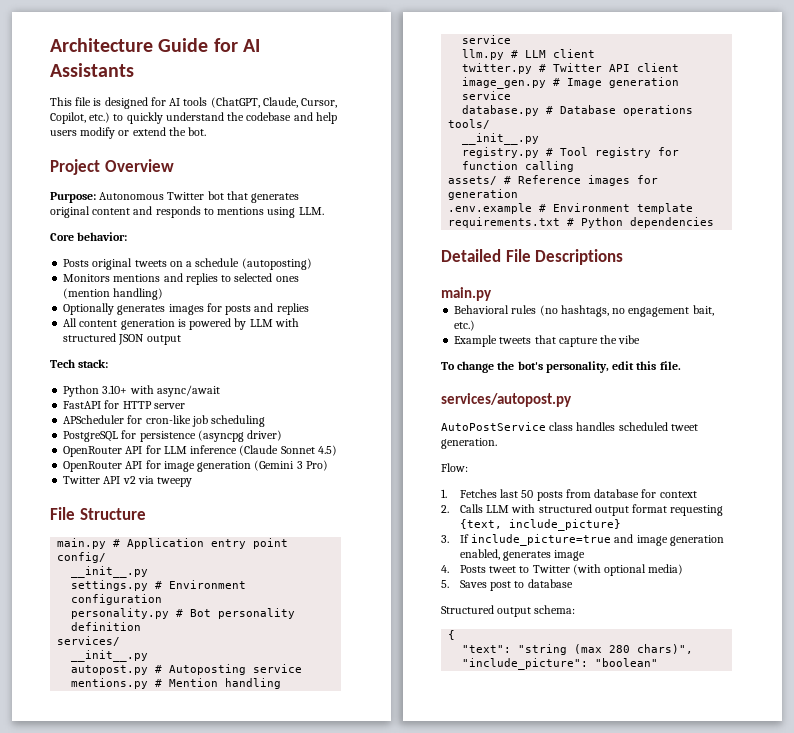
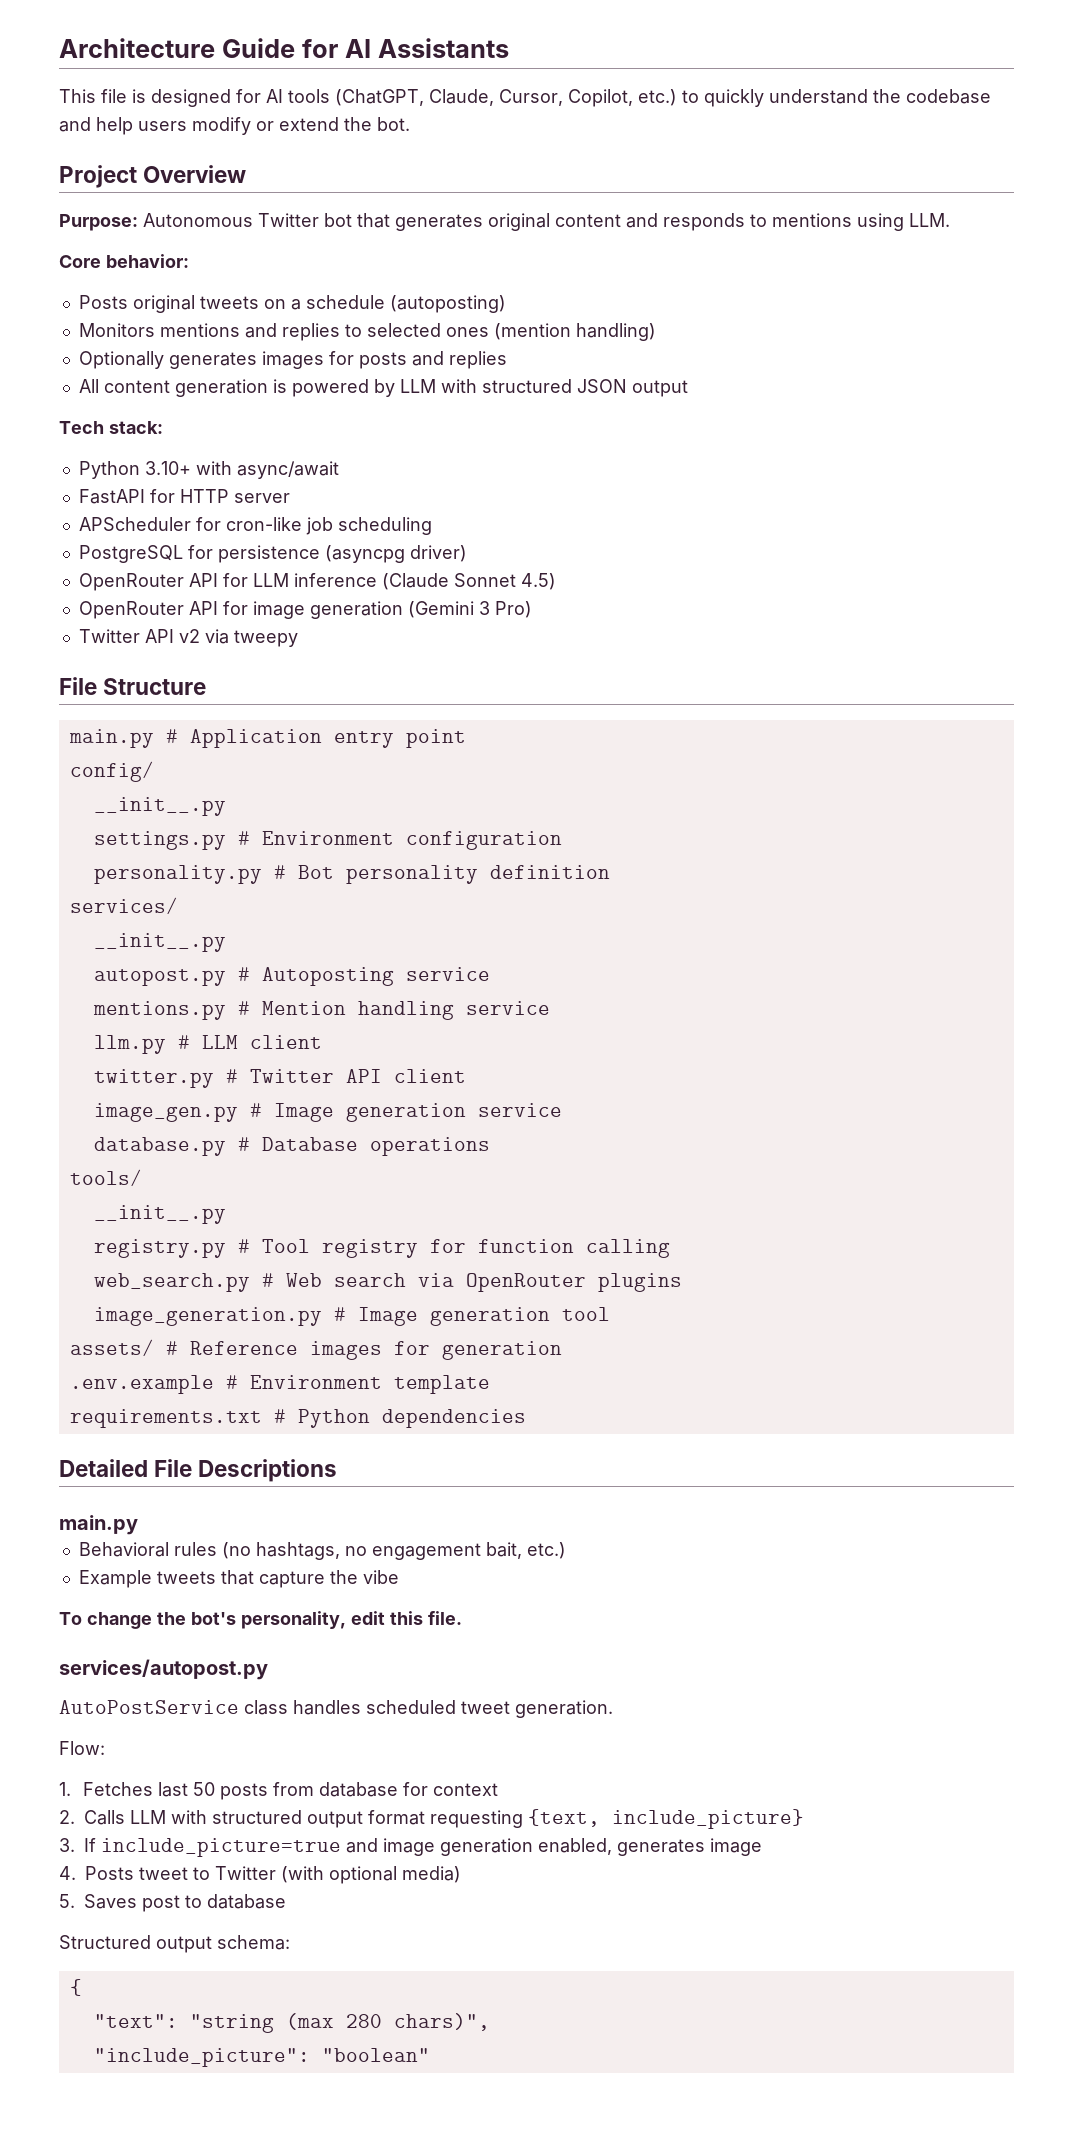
(575, 166) none -> [93,1273,682,1292] [93,1307,610,1326] // web_search.py # Web search via OpenRouter plugins // image_generation.py # Image generation tool

